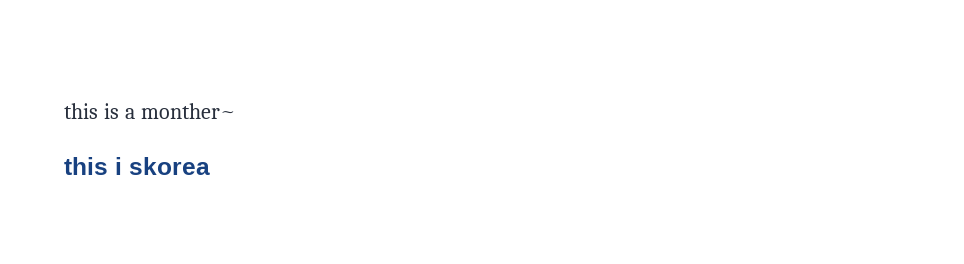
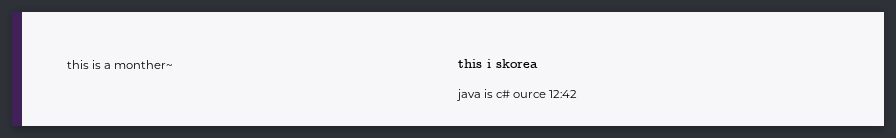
(210, 166) none -> [456,89,578,101] // java is c# ource 12:42

